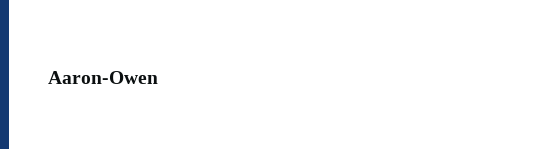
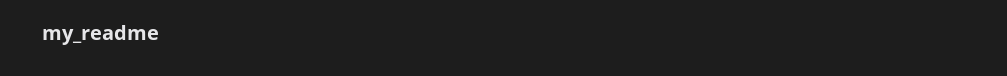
[48,71,158,84] Aaron-Owen -> [42,25,159,45] my_readme

